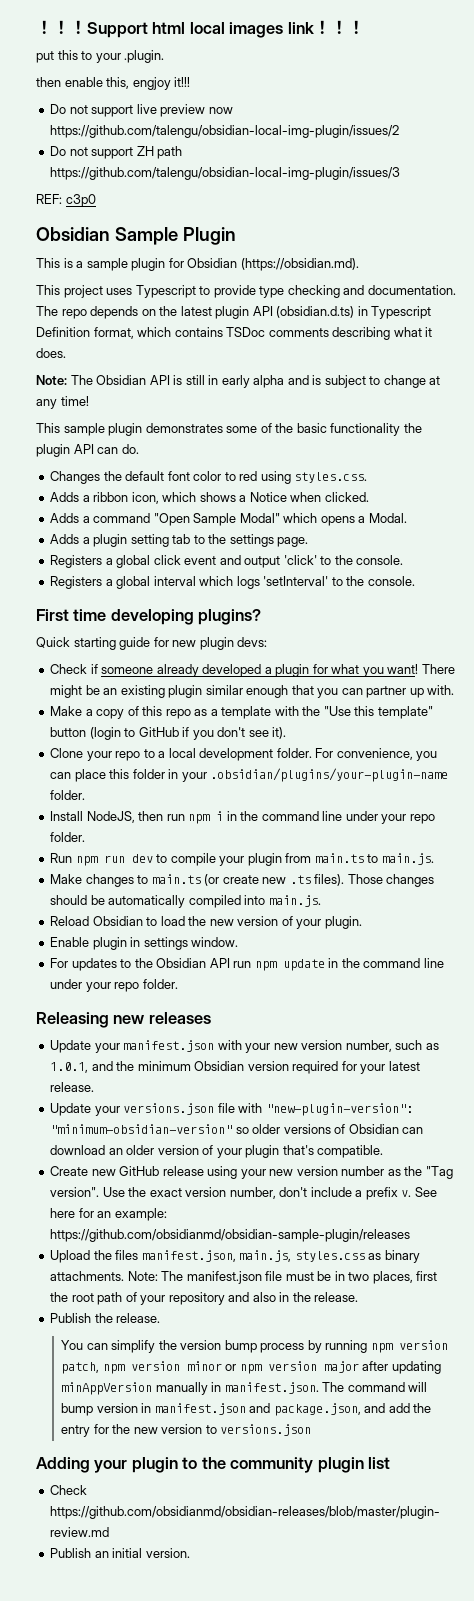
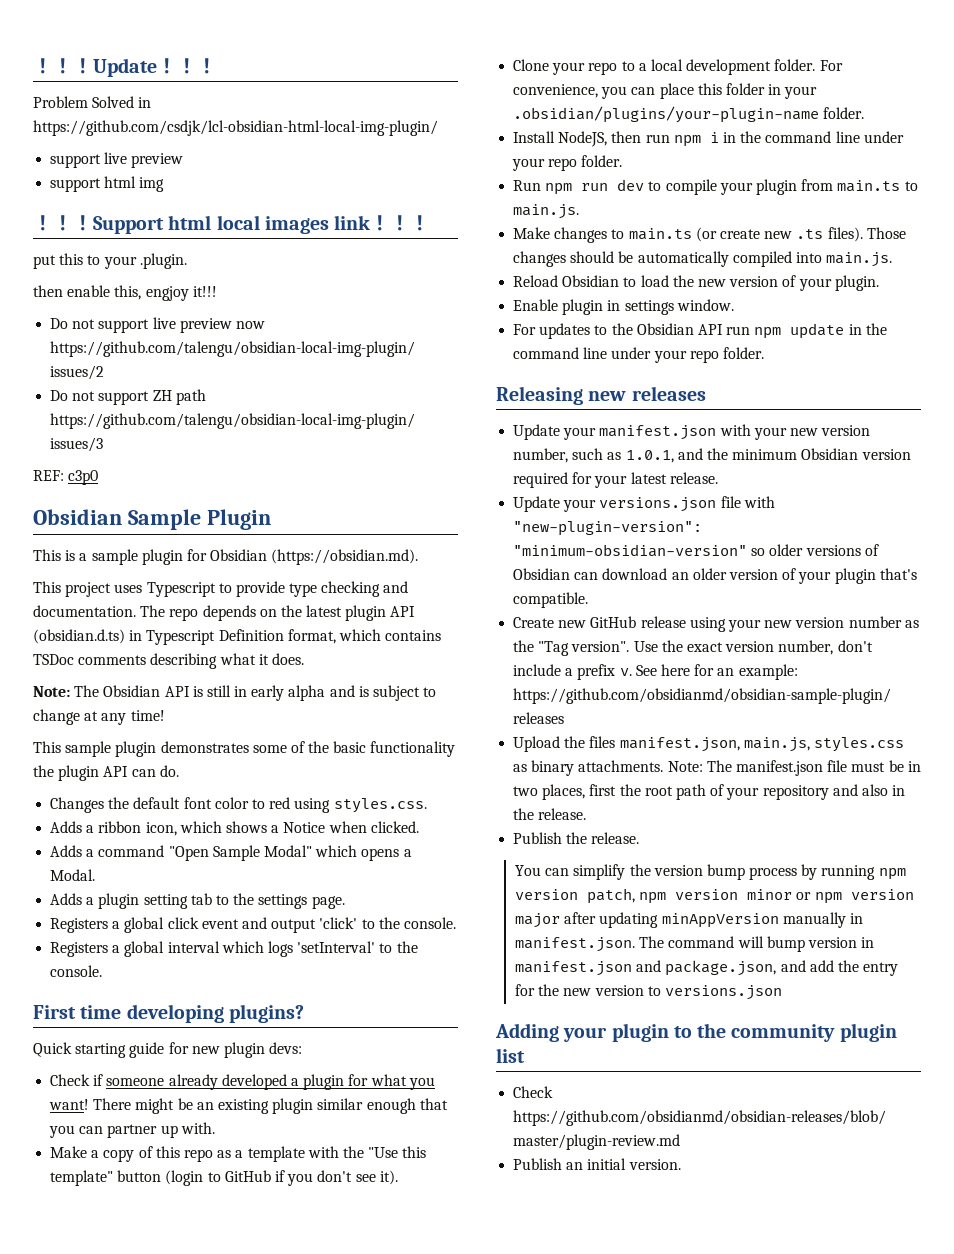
[36,20,87,34] ！！！ -> [33,58,217,77] [33,96,152,108] [33,120,438,136] [50,152,184,168] [50,176,165,192] [33,215,93,231] ！！！Update！！！ // Problem Solved in https://github.com/csdjk/lcl-obsidian-html-local-img-plugin/ // support live preview // support html img // ！！！

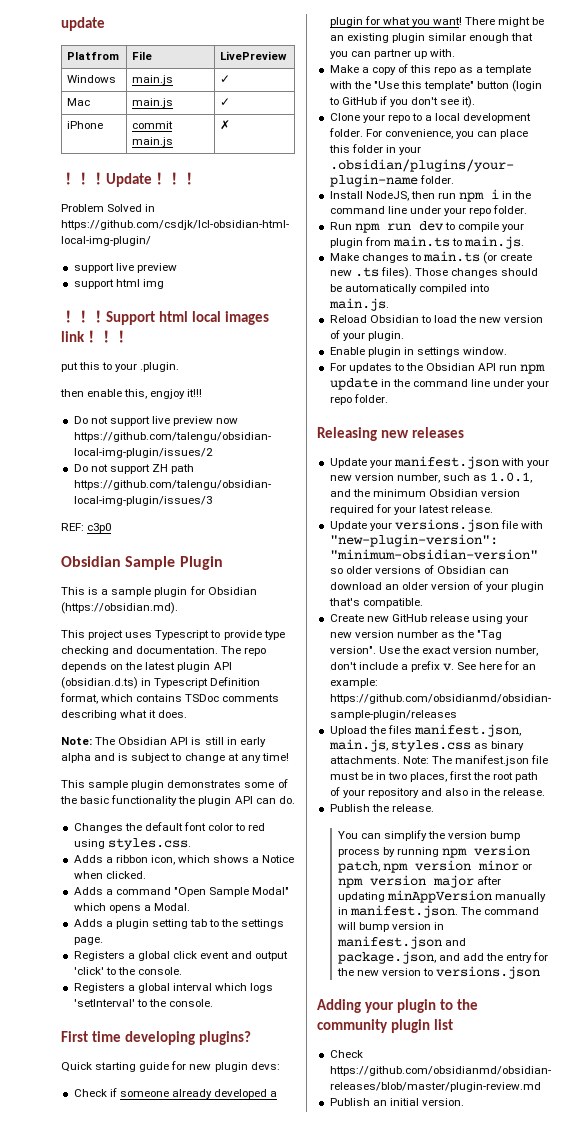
(33, 66) none -> [61,17,105,31] [67,52,120,60] [132,51,153,60] [220,51,288,60] [67,75,117,83] [132,75,174,85] [220,75,231,83] [67,98,91,106] [132,98,174,108] [220,98,231,106] [67,121,104,129] [132,121,174,129] [132,137,174,147] [220,120,231,130] update // Platfrom | File | LivePreview // Windows | main.js | ✓ // Mac | main.js | ✓ // iPhone | commit main.js | ✗ //

